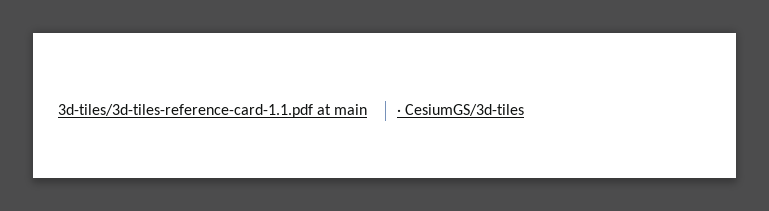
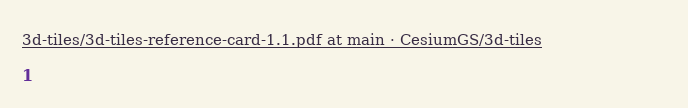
(525, 110) none -> [22,69,33,81] // 1

